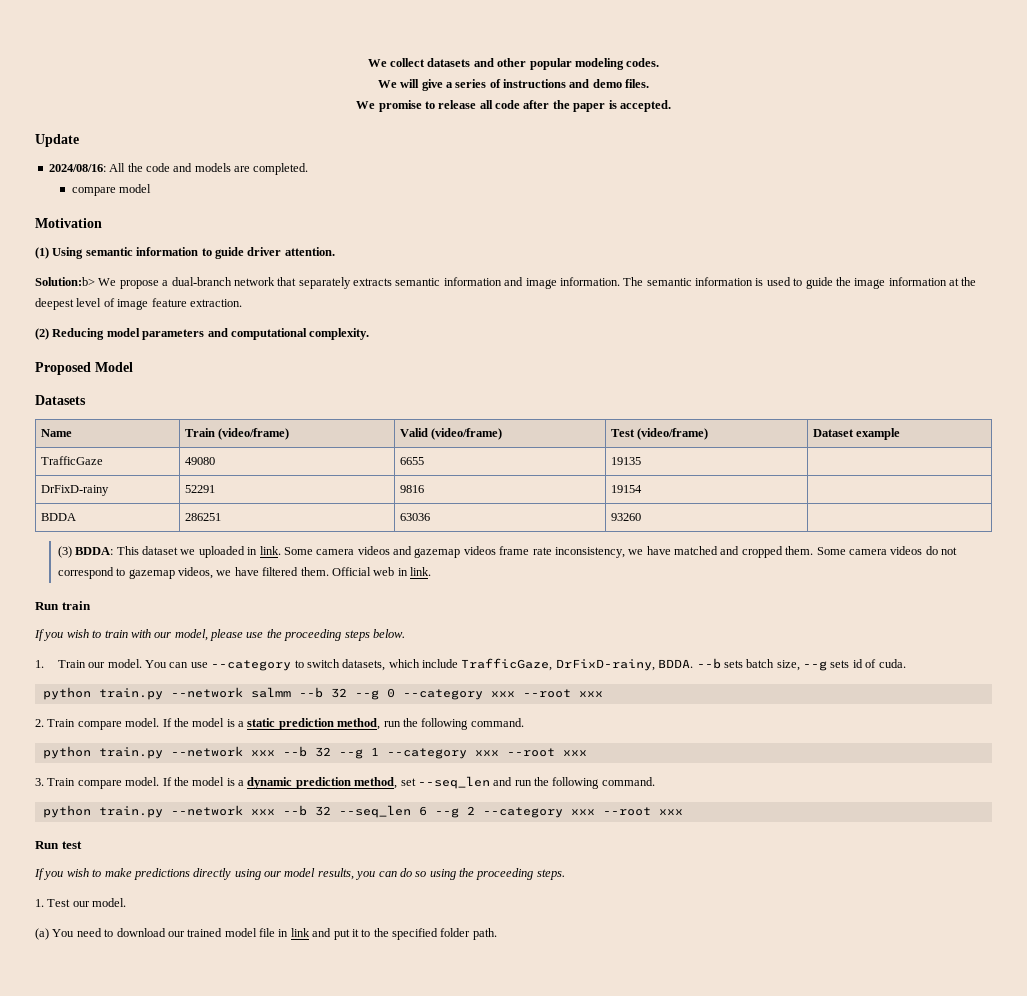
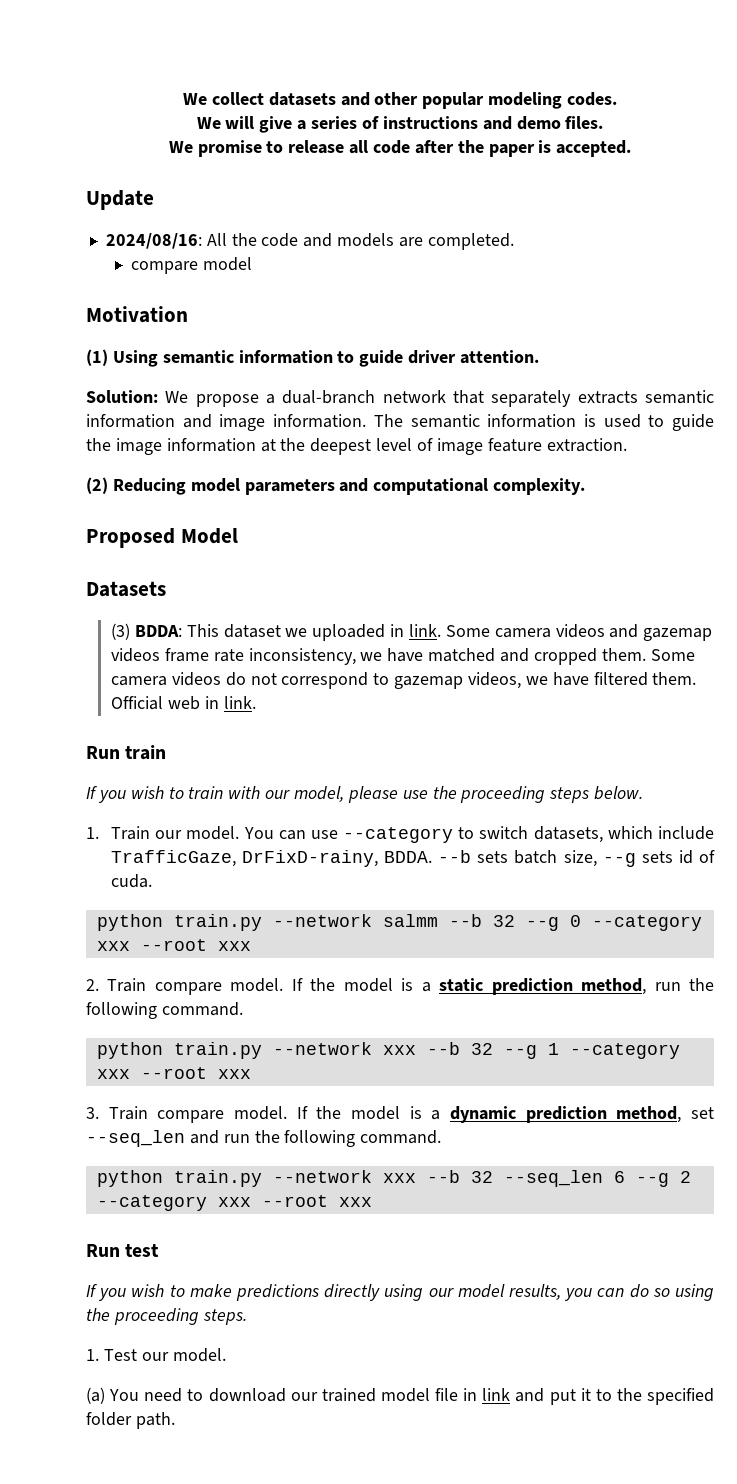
[35,277,95,286] Solution:b> -> [86,390,158,403] Solution:
[40,429,72,437] [184,428,290,440] [399,428,503,440] [610,428,709,440] [812,428,901,440] [40,456,103,465] [184,457,215,465] [399,457,424,465] [610,457,641,465] [40,485,109,496] [184,485,215,493] [399,485,424,493] [610,485,642,493] [40,513,76,521] [184,513,221,521] [399,513,430,521] [610,513,641,521] // Name | Train (video/frame) | Valid (video/frame) | Test (video/frame) | Dataset example // TrafficGaze | 49080 | 6655 | 19135 | // DrFixD-rainy | 52291 | 9816 | 19154 | // BDDA | 286251 | 63036 | 93260 | -> (166, 589) none

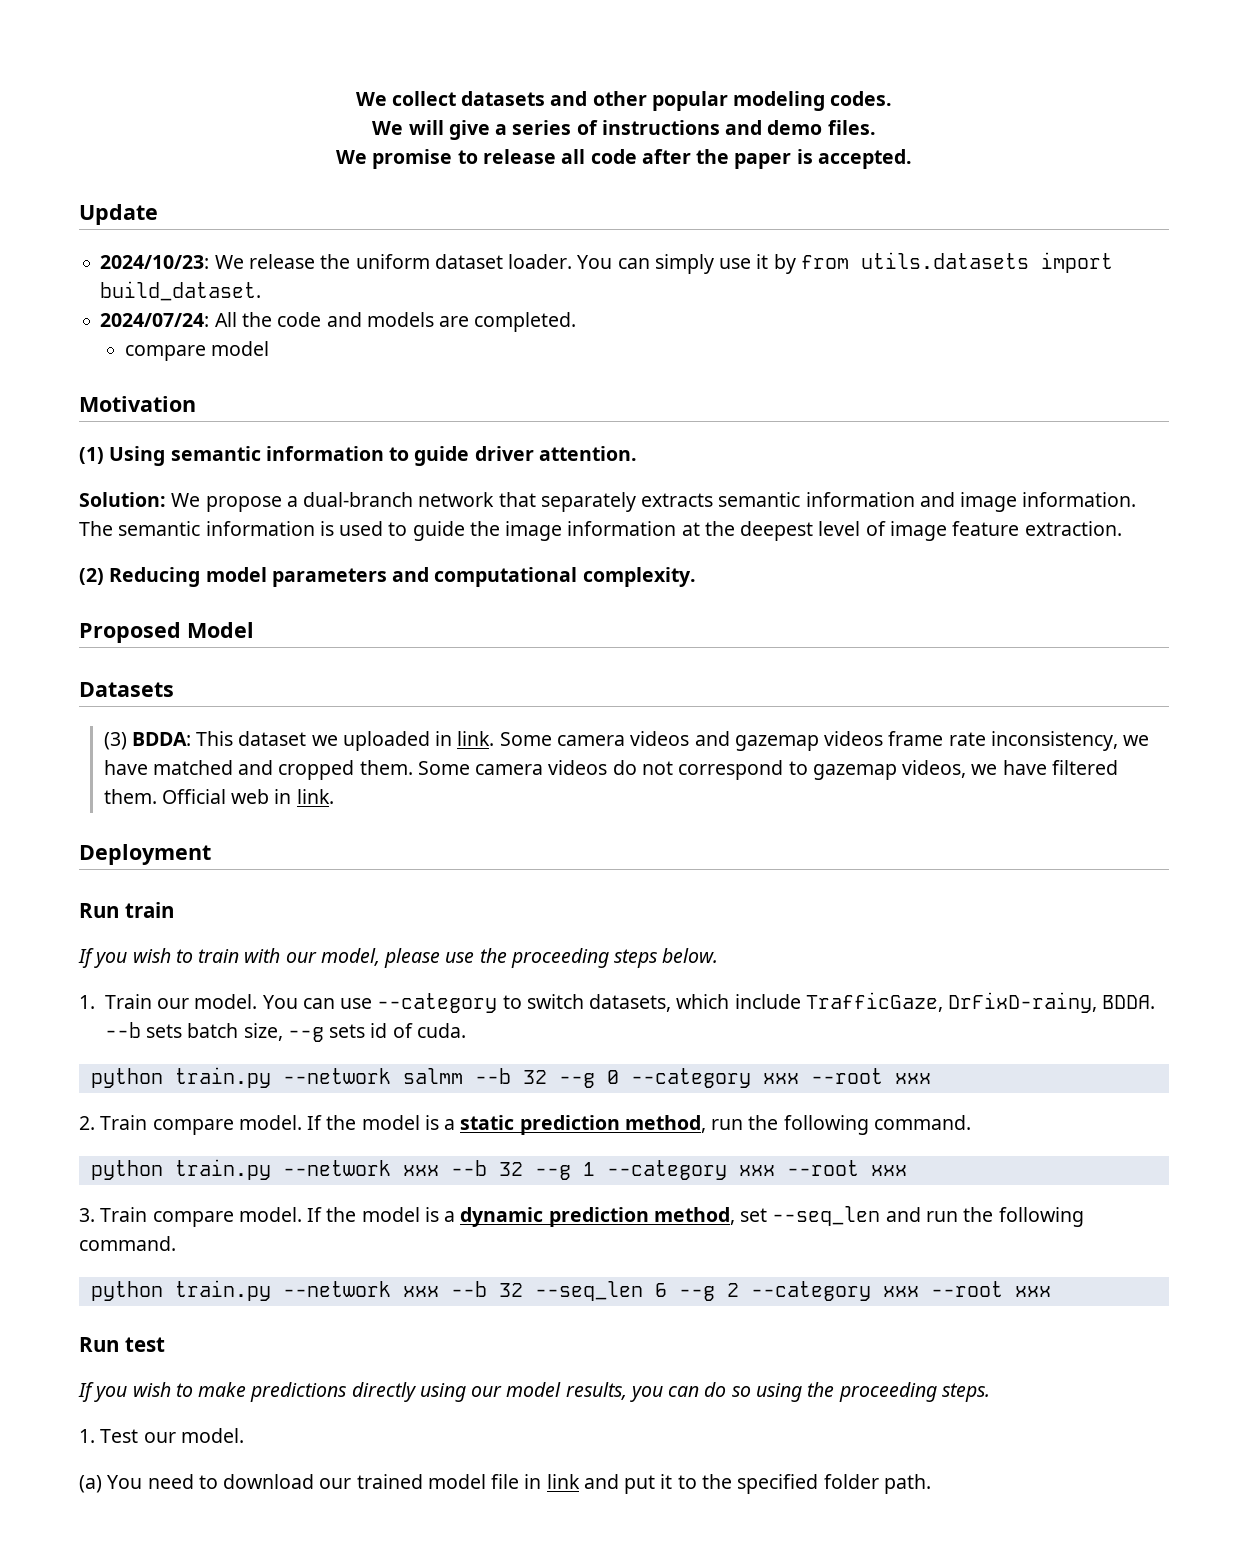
[105,233,202,249] 2024/08/16: -> [100,252,1113,274] [100,281,262,301] [100,313,210,327] 2024/10/23: We release the uniform dataset loader. You can simply use it by from utils.datasets import build_dataset. // 2024/07/24:
(256, 702) none -> [79,844,211,865] // Deployment

